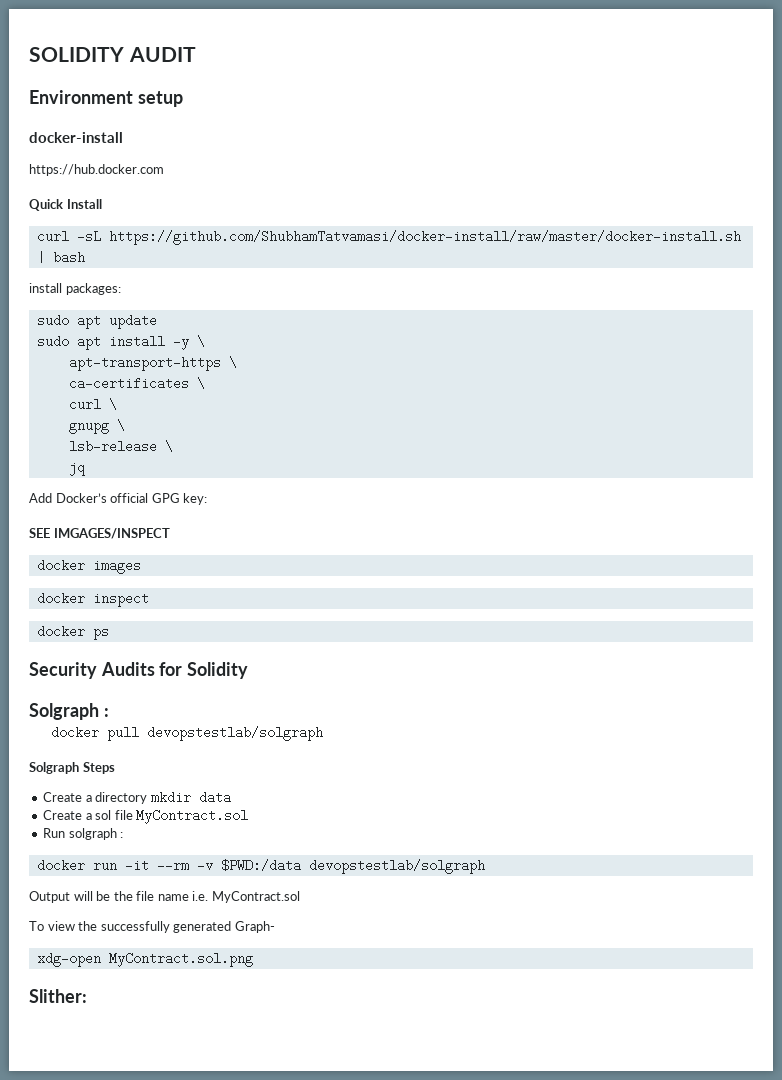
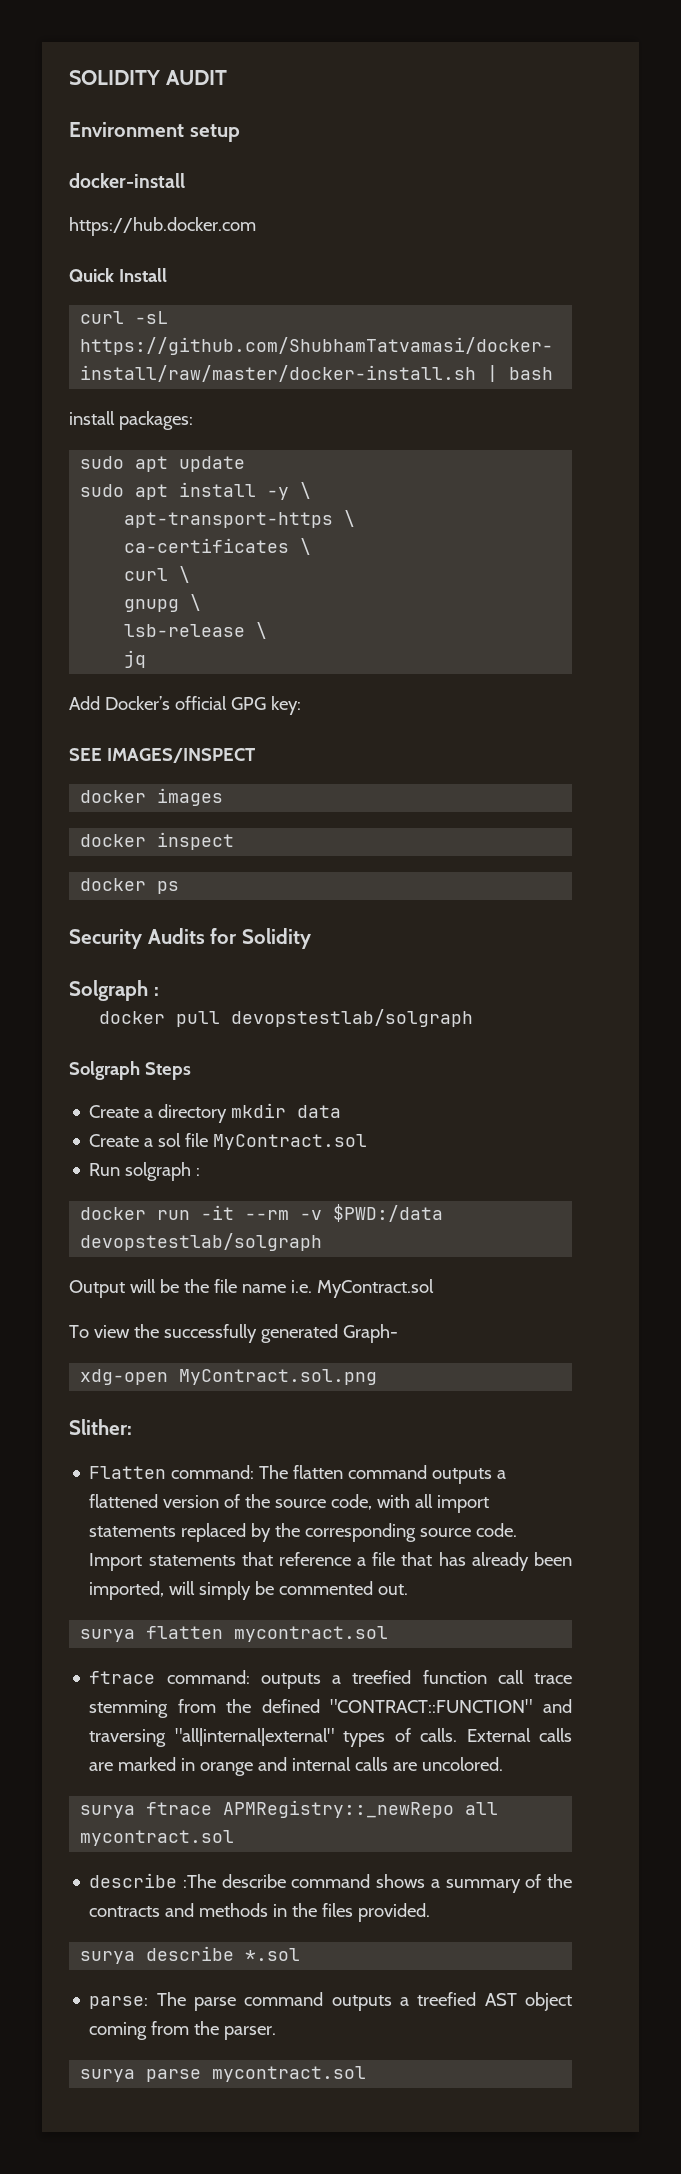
[53,528,170,539] IMGAGES/INSPECT -> [106,748,255,763] IMAGES/INSPECT
(87, 996) none -> [89,1465,507,1484] [89,1494,490,1513] [89,1523,518,1542] [89,1552,572,1571] [89,1581,409,1600] [80,1626,389,1642] [89,1670,572,1689] [89,1699,572,1718] [89,1728,572,1747] [89,1757,504,1776] [80,1800,499,1818] [80,1830,235,1846] [89,1873,572,1893] [89,1903,431,1922] [80,1946,301,1964] [89,1992,572,2011] [89,2021,277,2040] [80,2066,367,2082] // Flatten command: The flatten command outputs a flattened version of the source code, with all import statements replaced by the corresponding source code. Import statements that reference a file that has already been imported, will simply be commented out. // surya flatten mycontract.sol // ftrace command: outputs a treefied function call trace stemming from the defined "CONTRACT::FUNCTION" and traversing "all|internal|external" types of calls. External calls are marked in orange and internal calls are uncolored. // surya ftrace APMRegistry::_newRepo all mycontract.sol // describe :The describe command shows a summary of the contracts and methods in the files provided. // surya describe *.sol // parse: The parse command outputs a treefied AST object coming from the parser. // surya parse mycontract.sol

